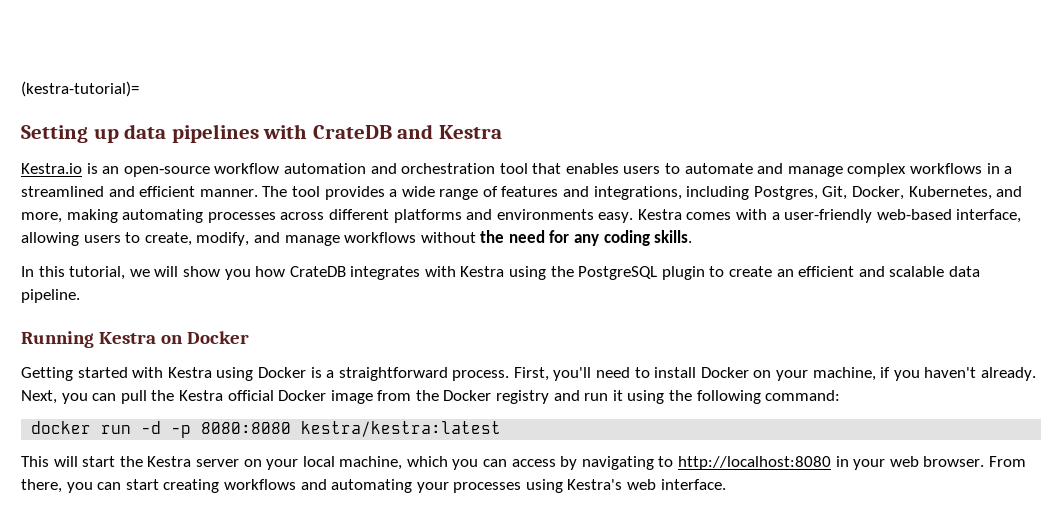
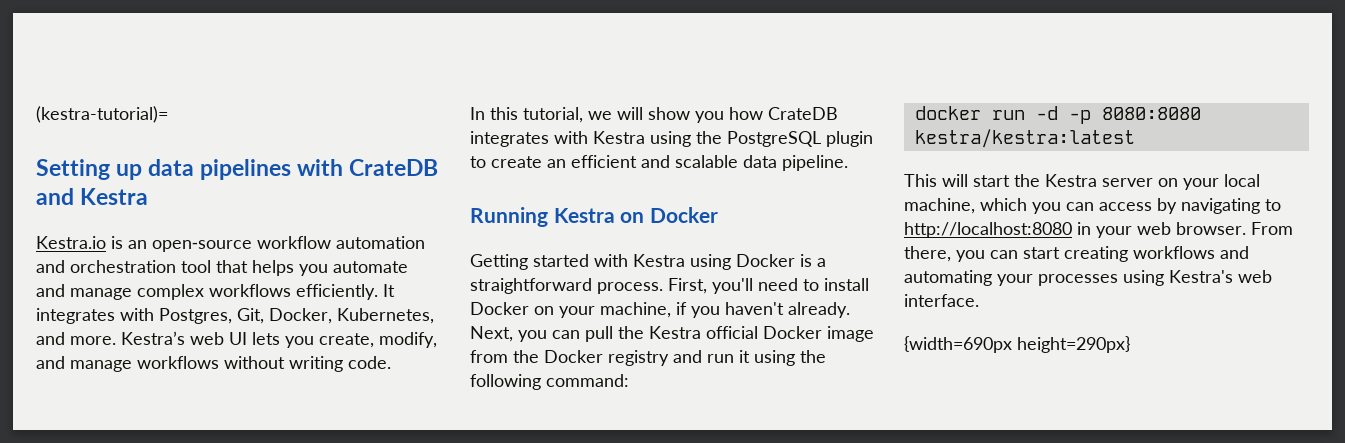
[565,163,681,174] enables users to -> [252,260,328,276] helps you
[986,163,1013,174] [21,186,750,200] in a streamlined and efficient manner. The tool provides a wide range of features and integrations, including -> [296,284,395,300] [36,308,154,324] efficiently. It integrates with
[21,209,1022,223] [21,232,141,246] more, making automating processes across different platforms and environments easy. Kestra comes with a user-friendly web-based interface, allowing users to -> [70,331,314,348] more. Kestra’s web UI lets you
[480,230,693,246] the need for any coding skills. -> [289,356,391,372] writing code.
(726, 484) none -> [904,336,1130,353] // {width=690px height=290px}

